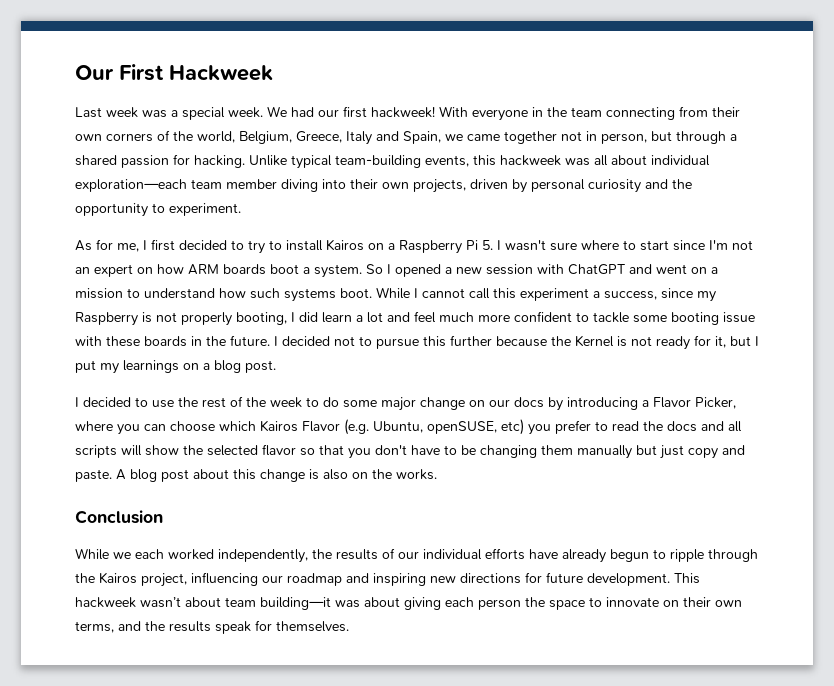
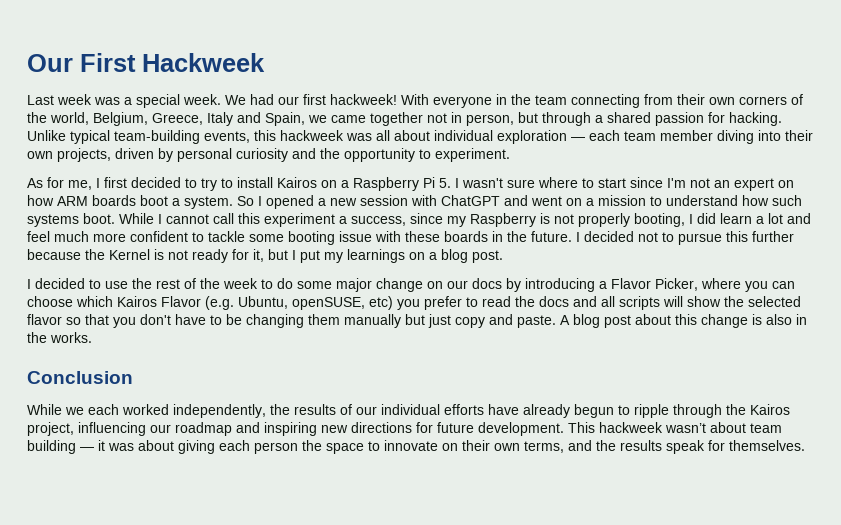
[75,179,187,192] exploration—each -> [497,130,620,144] exploration — each
[352,472,368,479] on -> [796,314,807,325] in
[260,597,331,610] building—it -> [27,440,105,454] building — it

